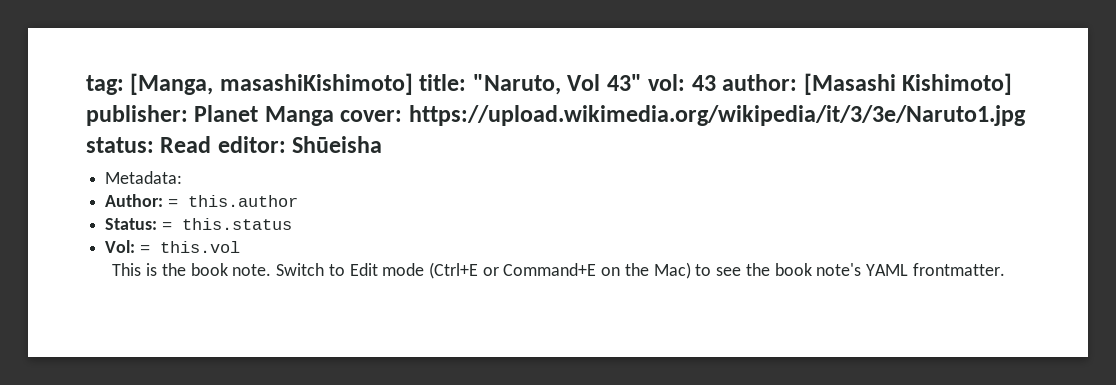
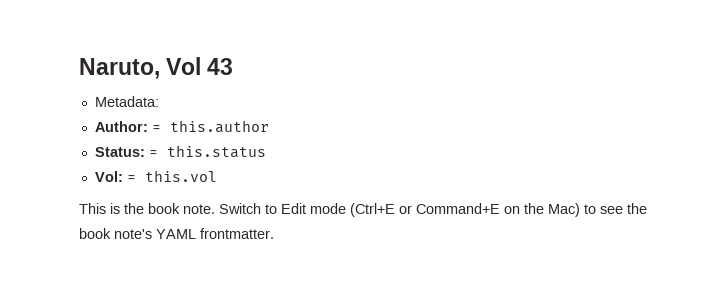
[86,73,1013,95] [86,105,1026,126] [86,136,383,153] tag: [Manga, masashiKishimoto] title: "Naruto, Vol 43" vol: 43 author: [Masashi Kishimoto] publisher: Planet Manga cover: https://upload.wikimedia.org/wikipedia/it/3/3e/Naruto1.jpg status: Read editor: Shūeisha -> [79,57,234,79] Naruto, Vol 43

